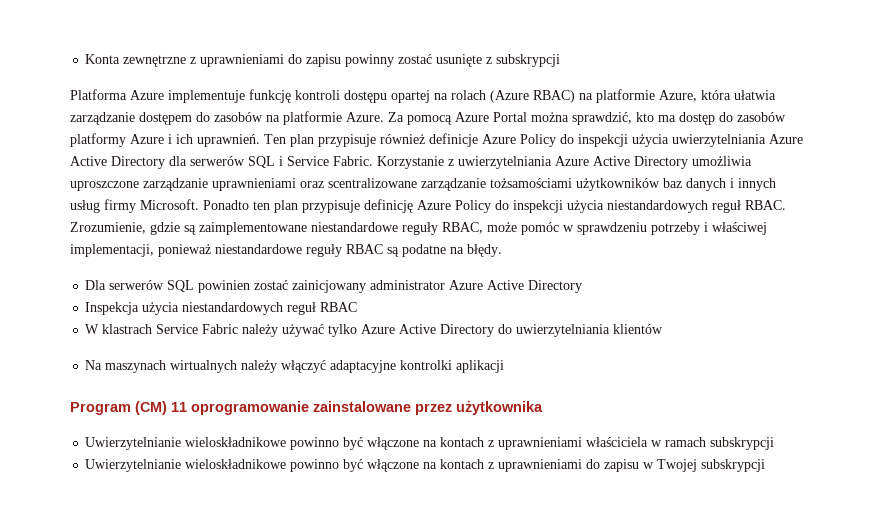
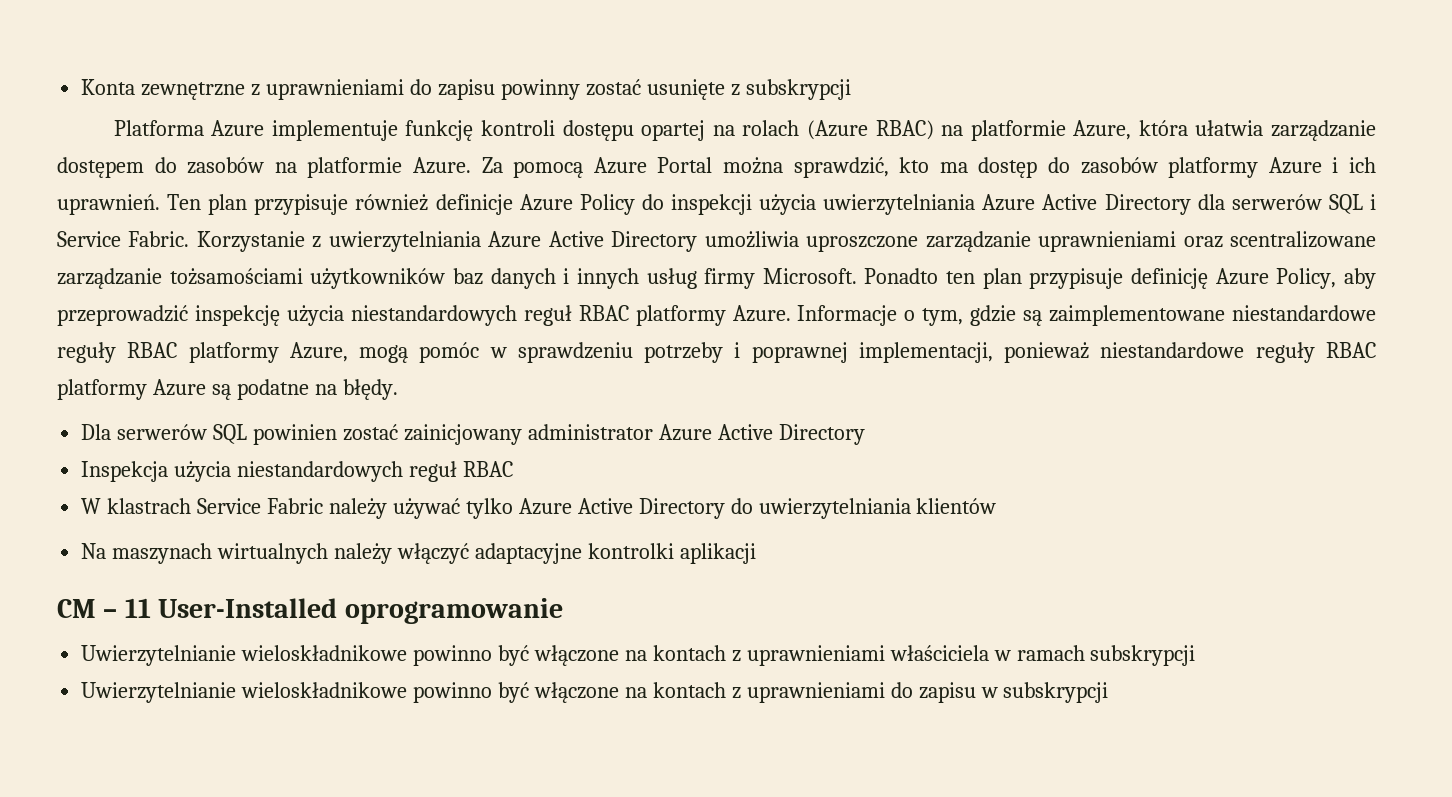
[455,200,786,213] [70,222,146,234] Policy do inspekcji użycia niestandardowych reguł RBAC. Zrozumienie, -> [1276,268,1376,289] [57,305,964,326] Policy, aby przeprowadzić inspekcję użycia niestandardowych reguł RBAC platformy Azure. Informacje o tym,
[442,222,517,234] RBAC, może -> [127,342,409,363] RBAC platformy Azure, mogą
[712,222,767,235] właściwej -> [751,342,848,363] poprawnej
(383, 249) none -> [57,379,206,400] platformy Azure
[70,400,543,415] Program (CM) 11 oprogramowanie zainstalowane przez użytkownika -> [57,598,563,624] CM – 11 User-Installed oprogramowanie
[657,459,698,472] Twojej -> (998, 692) none

